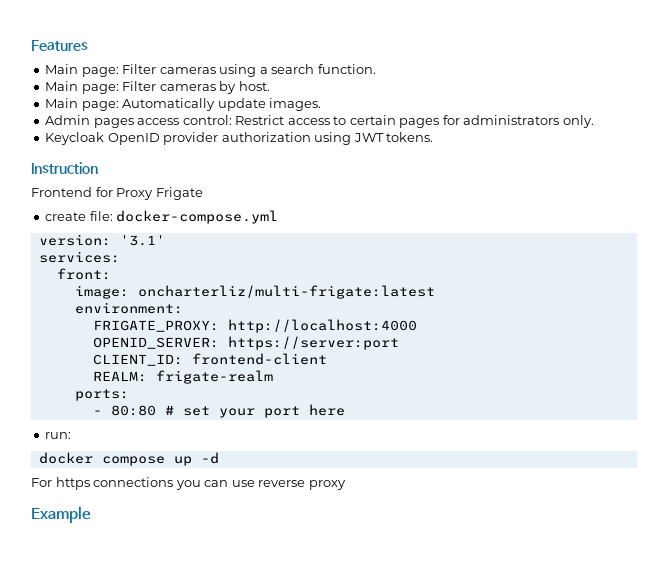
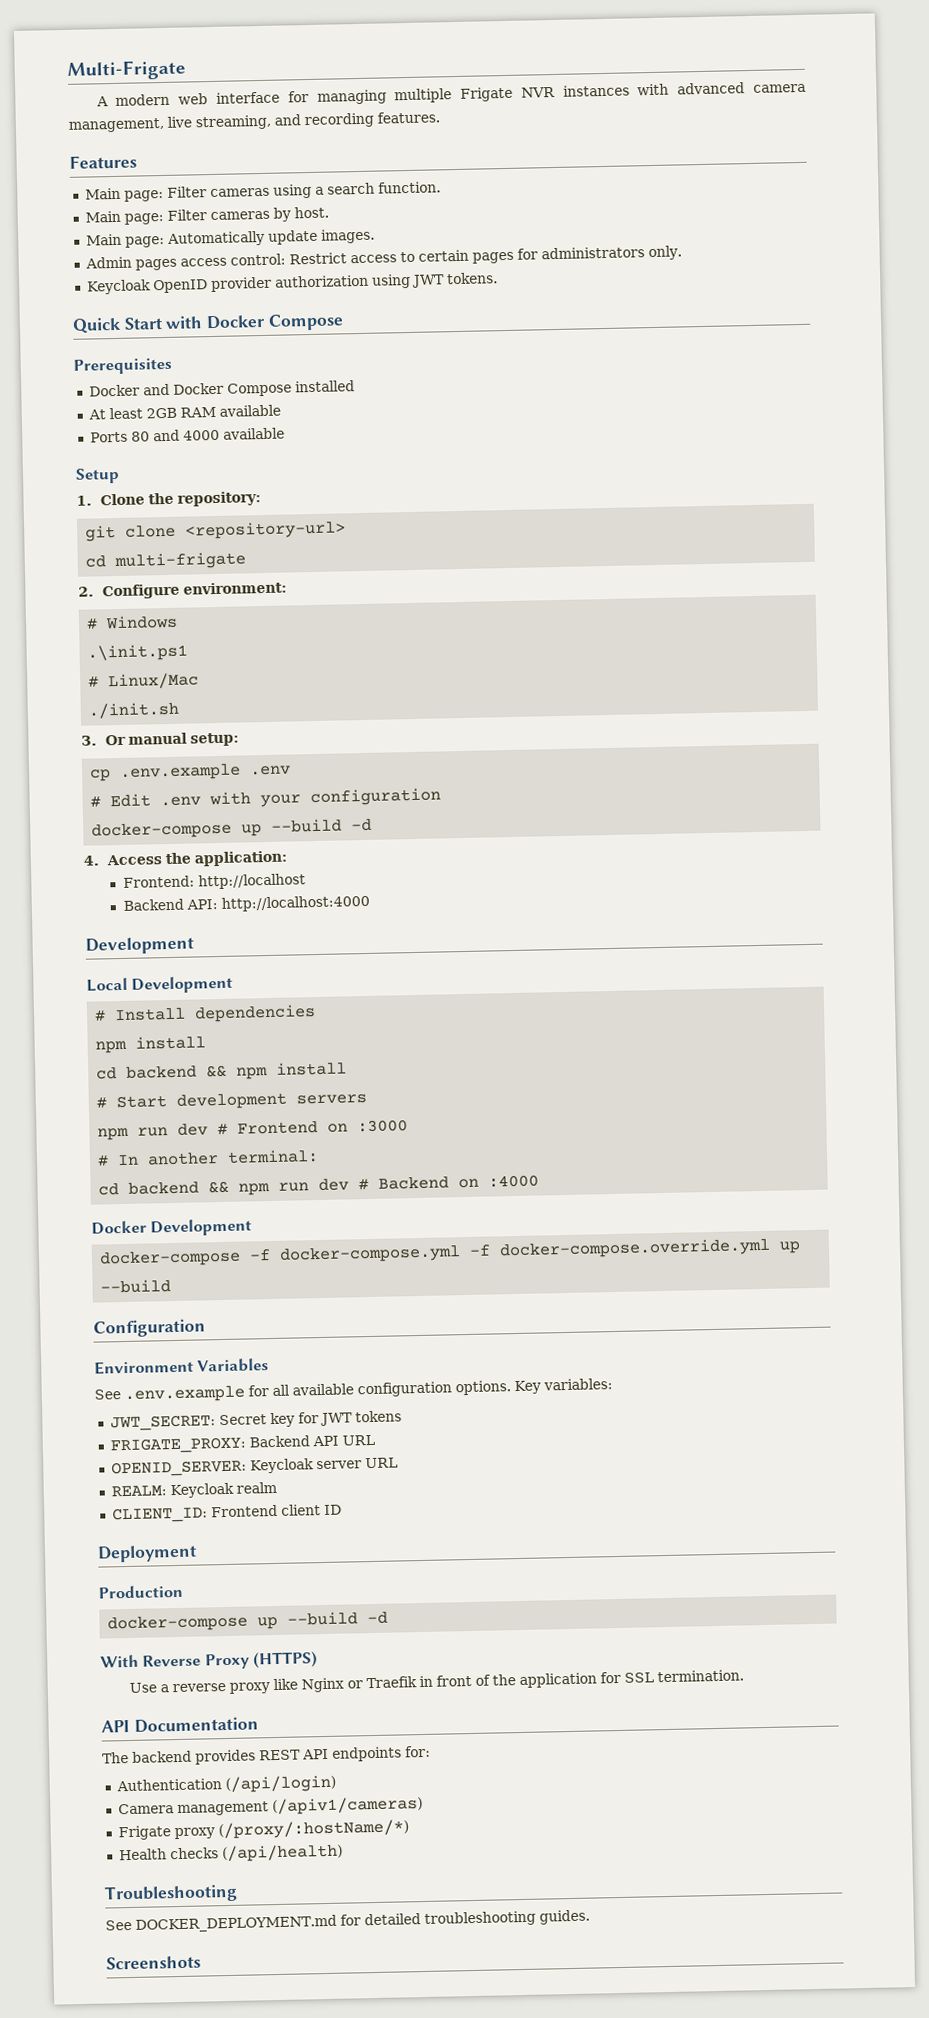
(31, 45) none -> [67,59,186,81] [95,82,807,107] [68,111,440,133] Multi-Frigate // A modern web interface for managing multiple Frigate NVR instances with advanced camera management, live streaming, and recording features. //
[31,162,98,174] [31,187,203,200] [45,210,279,224] [38,234,165,246] [38,251,120,263] [56,268,111,280] [74,285,435,299] [74,302,183,314] [92,319,417,333] [92,336,399,350] [92,353,327,366] [92,370,273,384] [74,389,129,401] [92,404,345,418] [45,432,72,439] [38,452,219,466] [31,477,346,490] [31,506,91,523] Instruction // Frontend for Proxy Frigate // create file: docker-compose.yml // version: '3.1' // services: // front: // image: oncharterliz/multi-frigate:latest // environment: // FRIGATE_PROXY: http://localhost:4000 // OPENID_SERVER: https://server:port // CLIENT_ID: frontend-client // REALM: frigate-realm // ports: // - 80:80 # set your port here // run: // docker compose up -d // For https connections you can use reverse proxy // Example -> [72,313,344,334] [73,357,172,375] [88,380,355,397] [87,404,281,420] [89,427,285,443] [75,467,120,484] [76,491,261,507] [85,520,347,542] [85,551,247,571] [78,581,287,600] [86,614,179,630] [87,643,189,662] [88,672,200,690] [88,701,180,719] [81,732,239,747] [90,763,292,782] [90,787,442,808] [91,818,373,840] [83,850,288,867] [122,873,306,890] [122,894,370,912] [85,936,194,955] [86,975,234,994] [94,1004,317,1023] [95,1035,207,1054] [96,1061,348,1080] [96,1092,368,1110] [97,1119,409,1141] [97,1149,320,1167] [98,1174,540,1196] [91,1218,253,1237] [99,1237,802,1268] [100,1279,172,1294] [93,1318,206,1338] [94,1358,270,1375] [94,1378,613,1404] [109,1410,402,1432] [109,1434,375,1455] [110,1457,398,1478] [110,1481,277,1499] [111,1504,342,1524] [97,1544,197,1563] [98,1584,183,1599] [107,1611,389,1633] [100,1651,319,1670] [128,1669,744,1694] [101,1716,259,1733] [102,1745,431,1765] [115,1774,336,1794] [117,1796,423,1817] [117,1819,409,1841] [118,1843,343,1863] [104,1883,238,1904] [105,1909,590,1933] [106,1955,201,1970] Quick Start with Docker Compose // Prerequisites // Docker and Docker Compose installed // At least 2GB RAM available // Ports 80 and 4000 available // Setup // 1. Clone the repository: // git clone <repository-url> // cd multi-frigate // 2. Configure environment: // # Windows // .\init.ps1 // # Linux/Mac // ./init.sh // 3. Or manual setup: // cp .env.example .env // # Edit .env with your configuration // docker-compose up --build -d // 4. Access the application: // Frontend: http://localhost // Backend API: http://localhost:4000 // Development // Local Development // # Install dependencies // npm install // cd backend && npm install // # Start development servers // npm run dev # Frontend on :3000 // # In another terminal: // cd backend && npm run dev # Backend on :4000 // Docker Development // docker-compose -f docker-compose.yml -f docker-compose.override.yml up --build // Configuration // Environment Variables // See .env.example for all available configuration options. Key variables: // JWT_SECRET: Secret key for JWT tokens // FRIGATE_PROXY: Backend API URL // OPENID_SERVER: Keycloak server URL // REALM: Keycloak realm // CLIENT_ID: Frontend client ID // Deployment // Production // docker-compose up --build -d // With Reverse Proxy (HTTPS) // Use a reverse proxy like Nginx or Traefik in front of the application for SSL termination. // API Documentation // The backend provides REST API endpoints for: // Authentication (/api/login) // Camera management (/apiv1/cameras) // Frigate proxy (/proxy/:hostName/*) // Health checks (/api/health) // Troubleshooting // See DOCKER_DEPLOYMENT.md for detailed troubleshooting guides. // Screenshots

